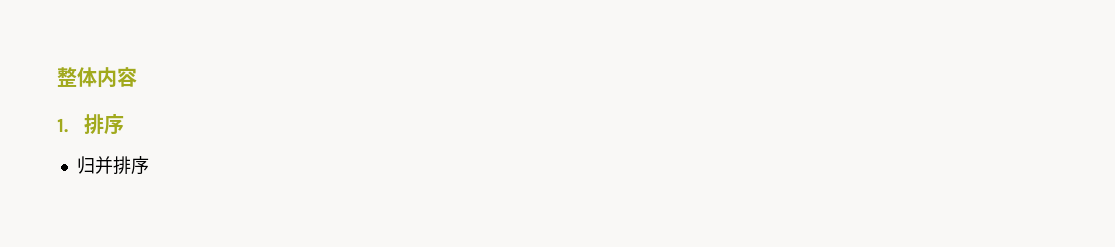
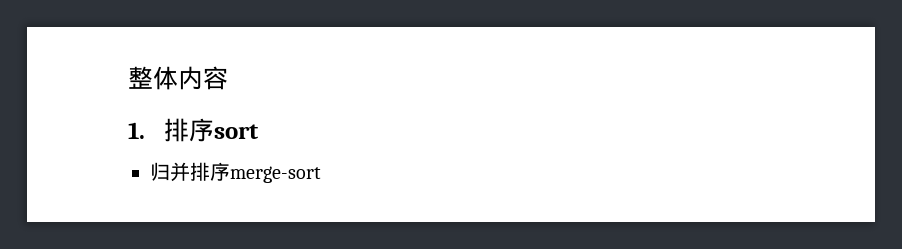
(125, 124) none -> [214,124,260,139] sort
(149, 165) none -> [230,166,321,183] merge-sort

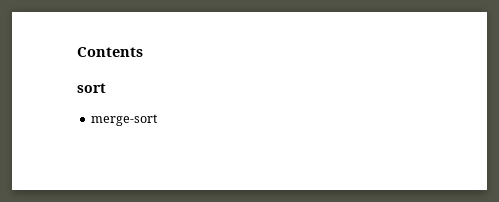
[128,66,228,90] [128,118,215,142] 整体内容 // 1.排序 -> [77,47,143,57] Contents //
[150,162,230,182] 归并排序 -> (106, 88) none

